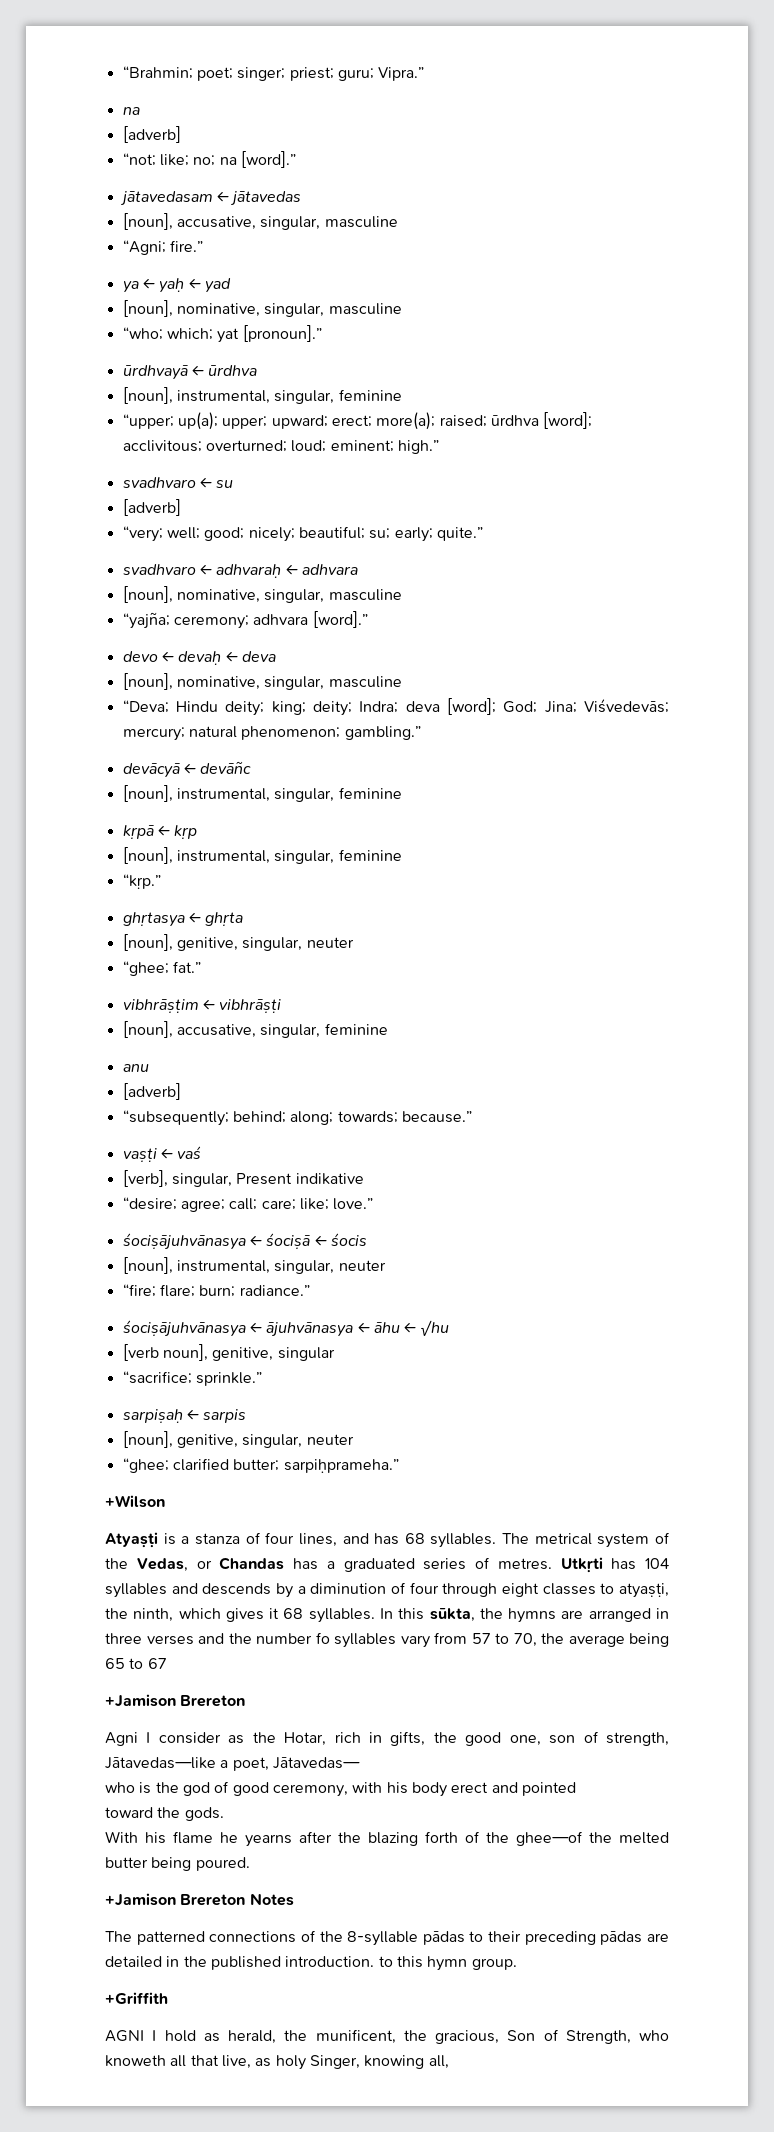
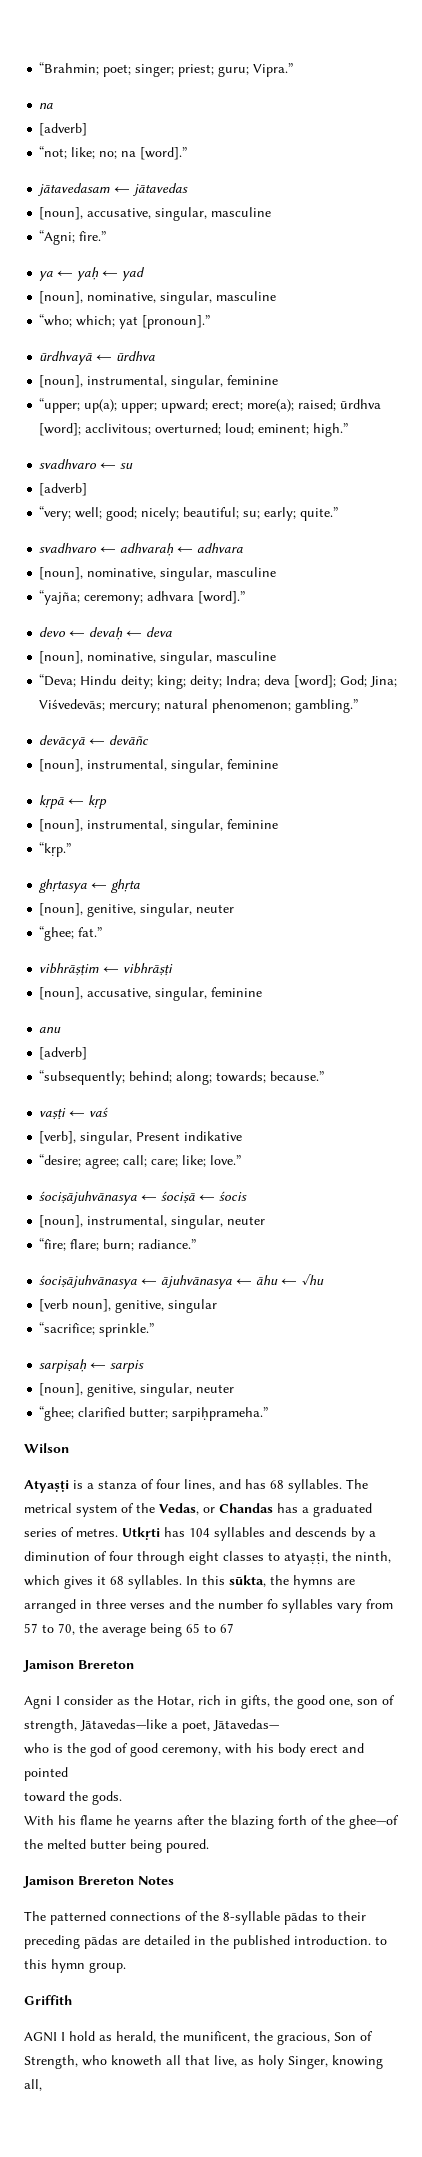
[105,1495,165,1508] +Wilson -> [24,1443,69,1453] Wilson
[105,1694,176,1707] +Jamison -> [23,1660,74,1672] Jamison
[105,1893,176,1906] +Jamison -> [23,1876,74,1888] Jamison
[105,1992,168,2004] +Griffith -> [24,1995,72,2005] Griffith

